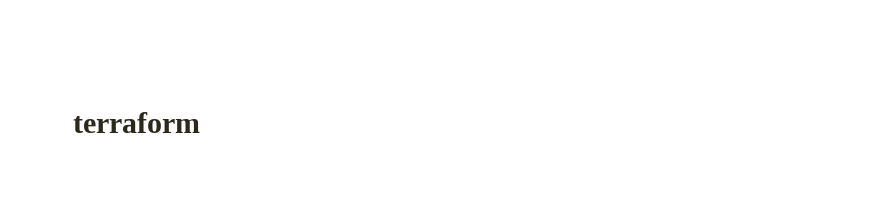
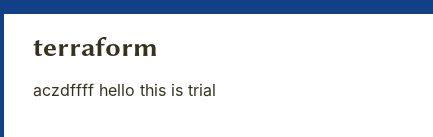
(200, 122) none -> [33,83,216,97] // aczdffff hello this is trial

